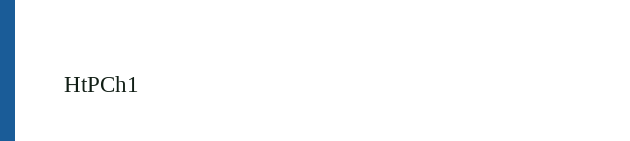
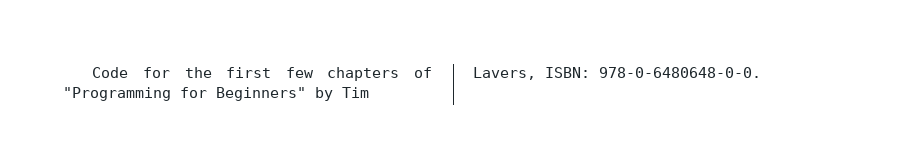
[64,76,139,92] HtPCh1 -> [92,67,432,81] [63,87,369,101] [473,67,761,80] Code for the first few chapters of "Programming for Beginners" by Tim Lavers, ISBN: 978-0-6480648-0-0.

